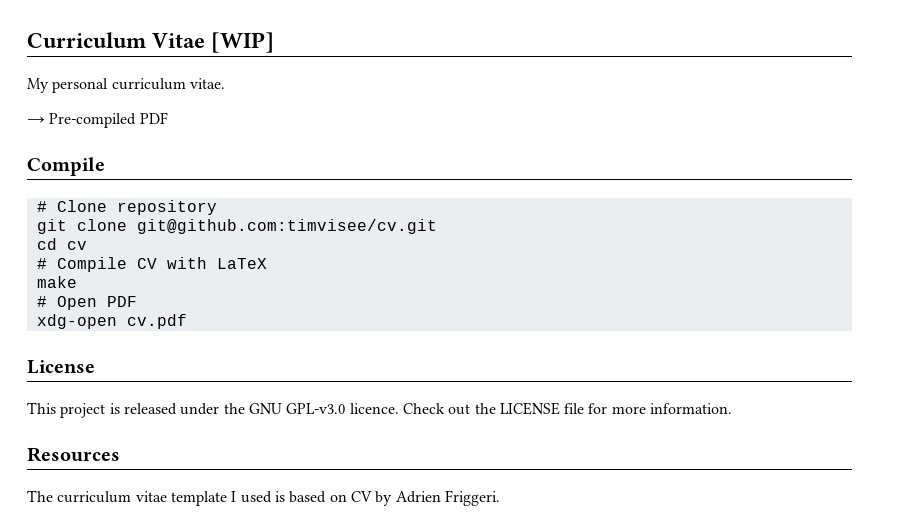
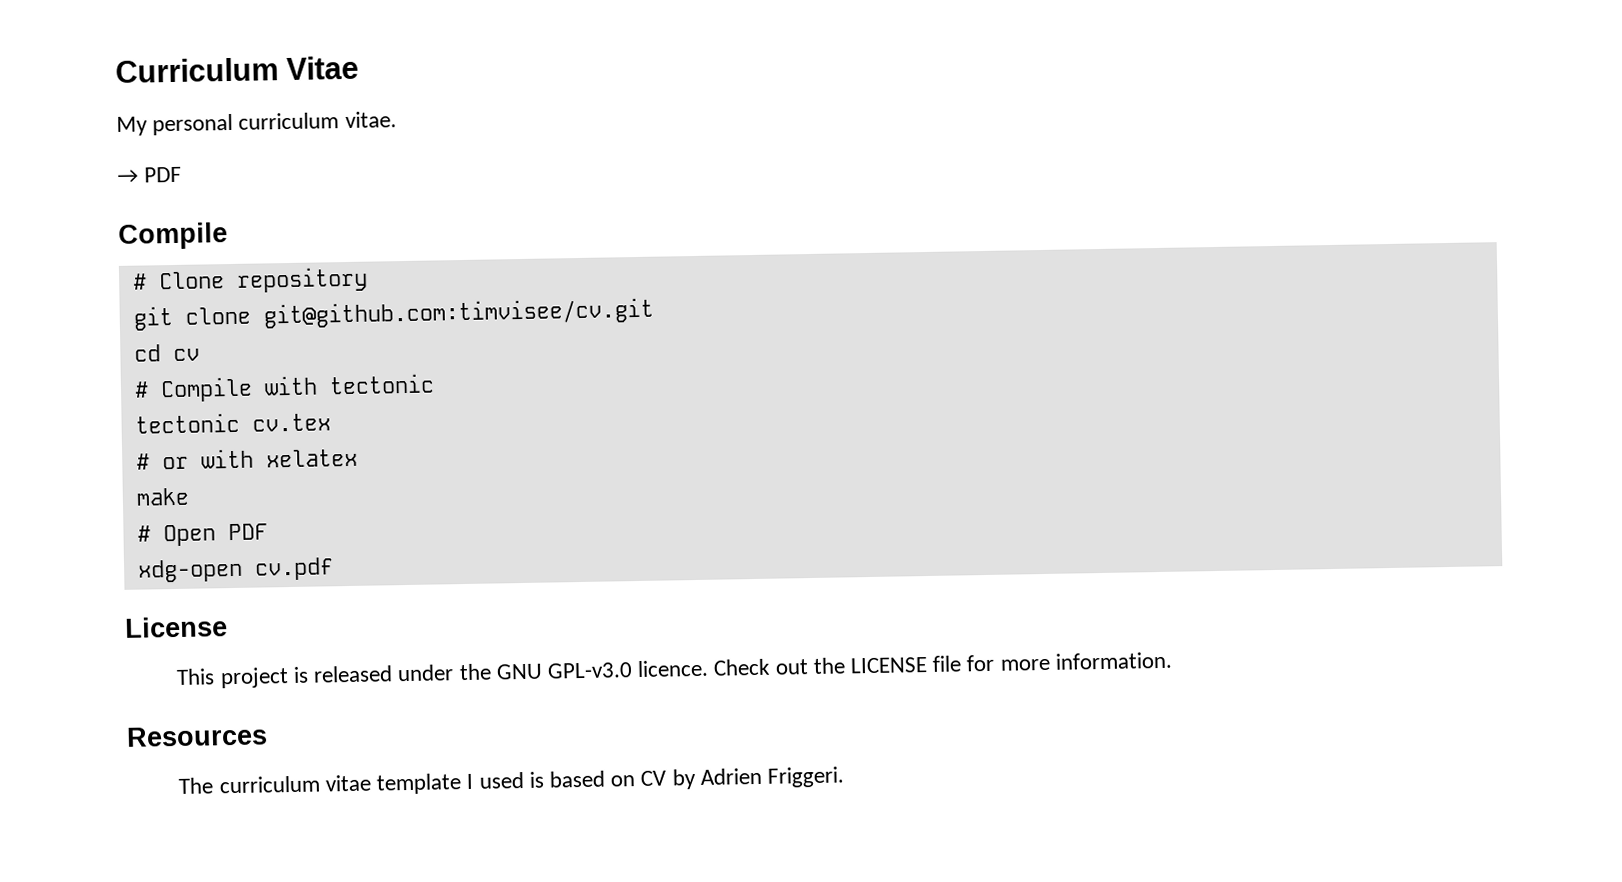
[211,32,275,53] [WIP] -> (360, 68) none
[49,113,137,128] Pre-compiled -> (139, 176) none
[136,257,267,269] CV with LaTeX -> [263,373,435,396] [134,412,331,434] [135,448,358,470] with tectonic // tectonic cv.tex // # or with xelatex

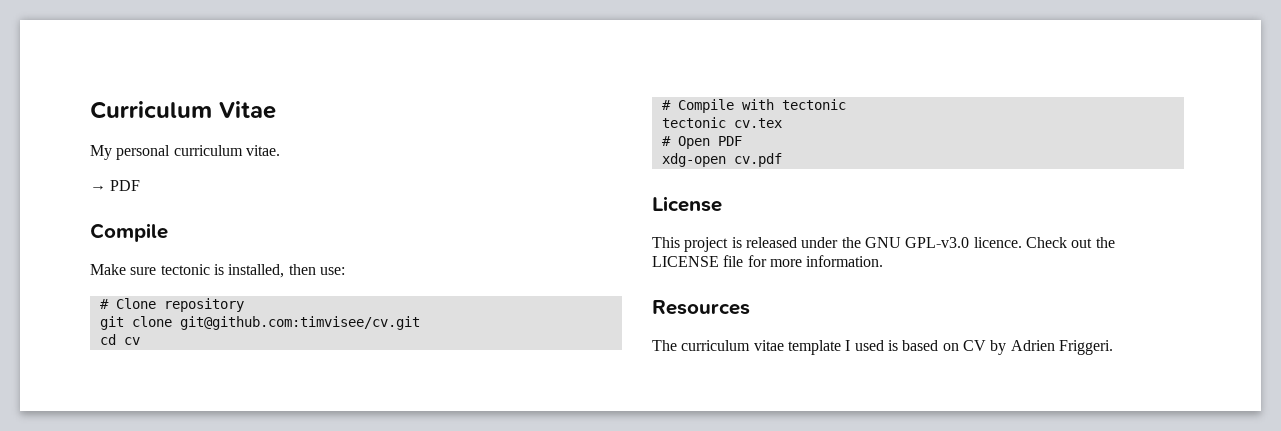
(228, 236) none -> [90,264,345,278] // Make sure tectonic is installed, then use:
[135,448,358,470] [135,487,190,506] // # or with xelatex // make -> (782, 123) none

